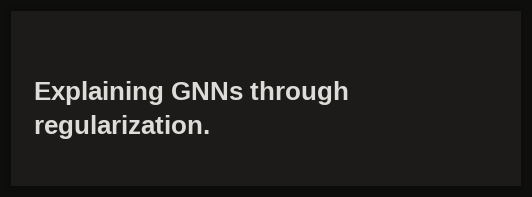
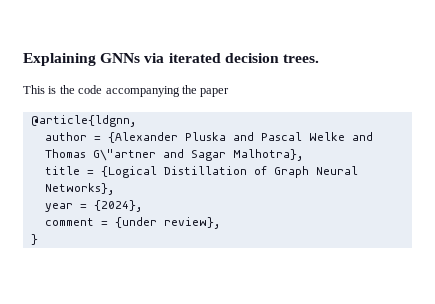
[250,81,350,105] [34,115,210,139] through regularization. -> [144,53,319,63] [23,85,230,97] [30,115,136,127] [44,132,373,143] [44,149,303,161] [44,166,358,178] [44,183,114,195] [44,200,142,212] [44,217,220,229] [30,234,38,245] via iterated decision trees. // This is the code accompanying the paper // @article{ldgnn, // author = {Alexander Pluska and Pascal Welke and Thomas G\"artner and Sagar Malhotra}, // title = {Logical Distillation of Graph Neural Networks}, // year = {2024}, // comment = {under review}, // }

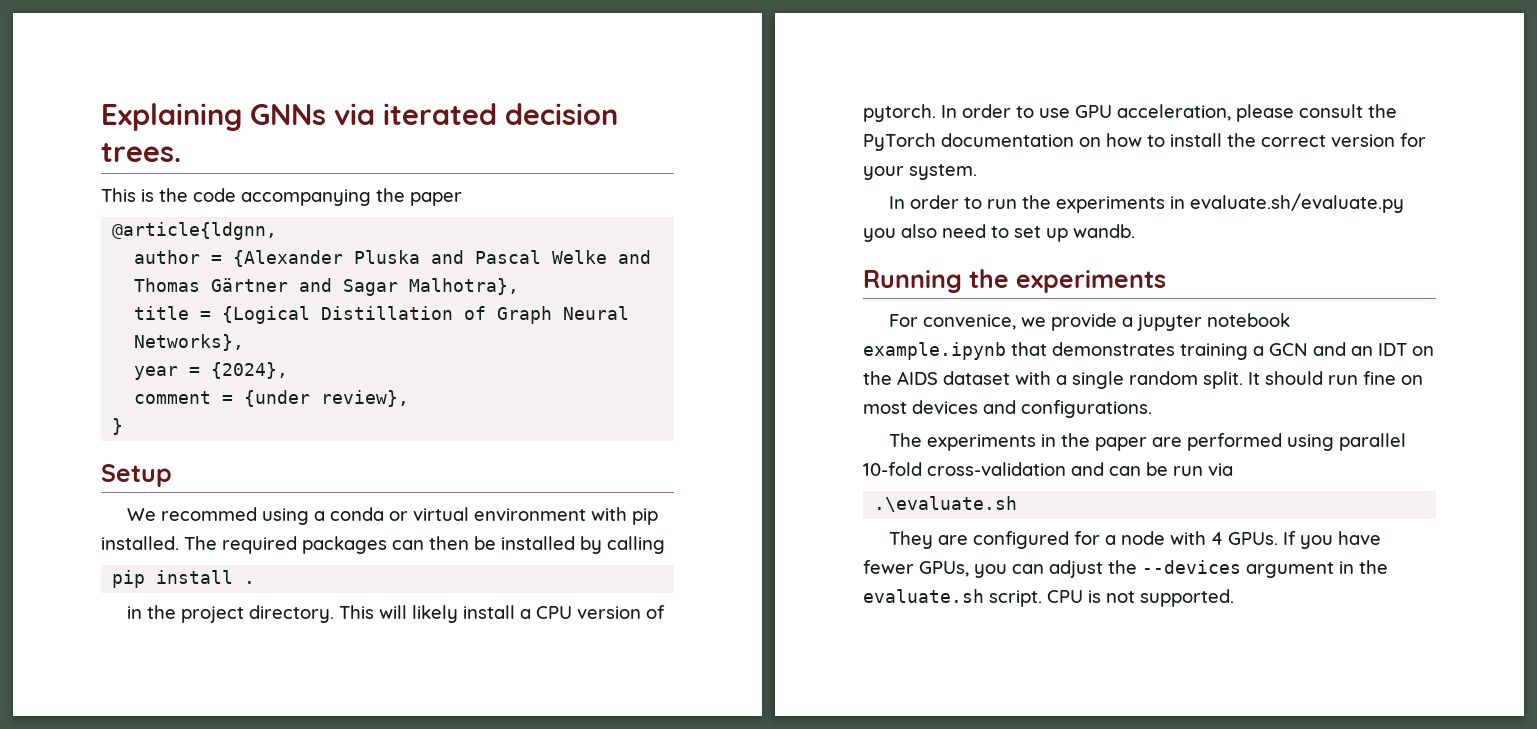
[92,149,156,161] G\"artner -> [211,278,289,292] Gärtner
(38, 239) none -> [101,464,172,487] [126,507,658,525] [101,536,665,554] [112,570,256,588] [126,605,665,623] [863,104,1397,122] [863,133,1426,151] [863,164,977,180] [888,193,1404,213] [863,224,1135,242] [863,269,1166,293] [888,313,1290,331] [863,342,1434,360] [863,371,1423,389] [863,400,1152,418] [888,433,1406,451] [863,462,1233,476] [874,496,1018,512] [888,531,1381,549] [863,560,1388,578] [863,589,1234,607] // Setup // We recommed using a conda or virtual environment with pip installed. The required packages can then be installed by calling // pip install . // in the project directory. This will likely install a CPU version of pytorch. In order to use GPU acceleration, please consult the PyTorch documentation on how to install the correct version for your system. // In order to run the experiments in evaluate.sh/evaluate.py you also need to set up wandb. // Running the experiments // For convenice, we provide a jupyter notebook example.ipynb that demonstrates training a GCN and an IDT on the AIDS dataset with a single random split. It should run fine on most devices and configurations. // The experiments in the paper are performed using parallel 10-fold cross-validation and can be run via // .\evaluate.sh // They are configured for a node with 4 GPUs. If you have fewer GPUs, you can adjust the --devices argument in the evaluate.sh script. CPU is not supported.

